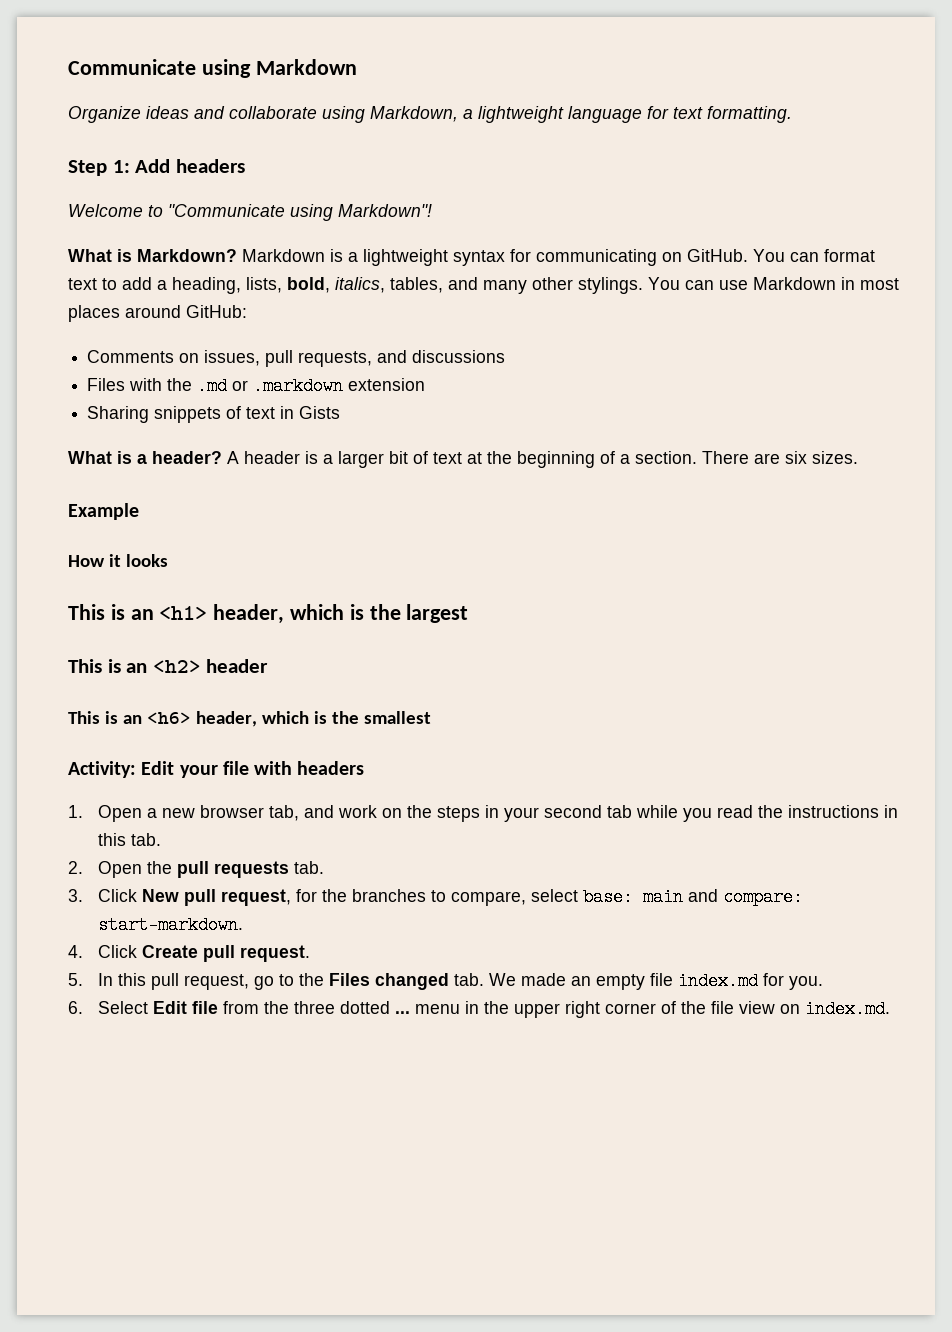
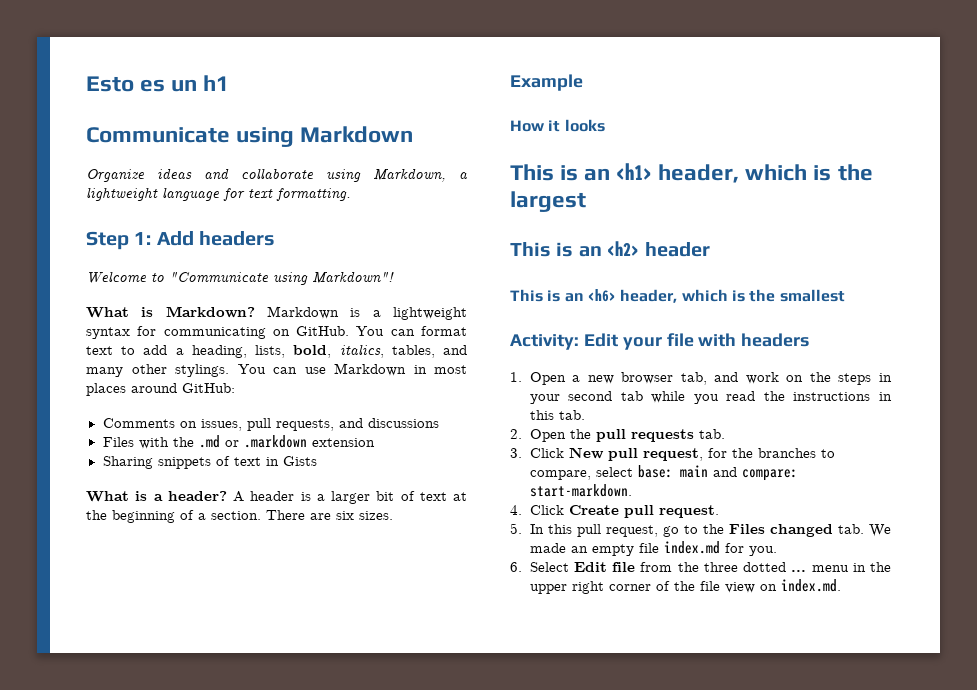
(68, 67) none -> [86,75,230,92] Esto es un h1 //

